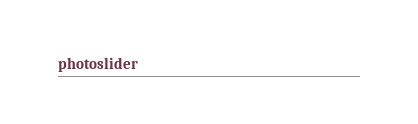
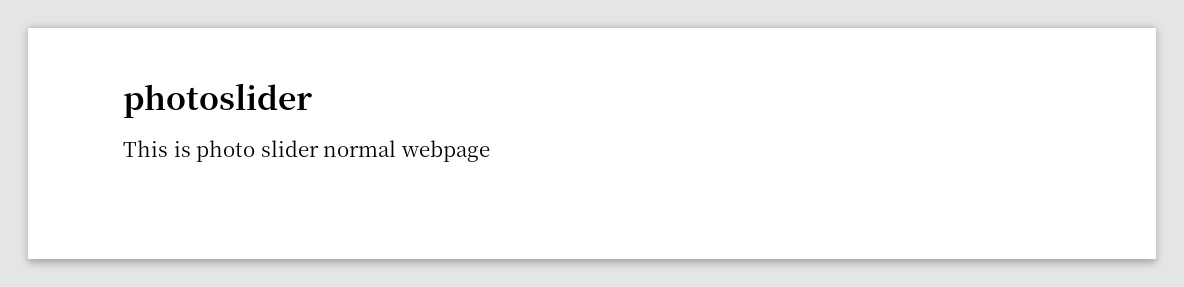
(138, 64) none -> [123,140,490,162] // This is photo slider normal webpage

